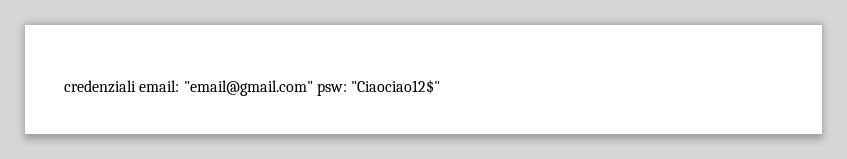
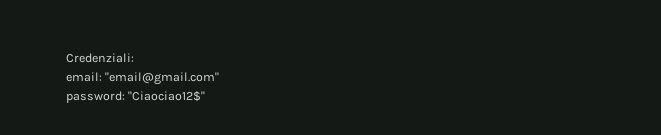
[64,80,136,93] credenziali -> [66,53,134,63] Credenziali: //
[316,83,347,96] psw: -> [66,91,125,103] // password:

